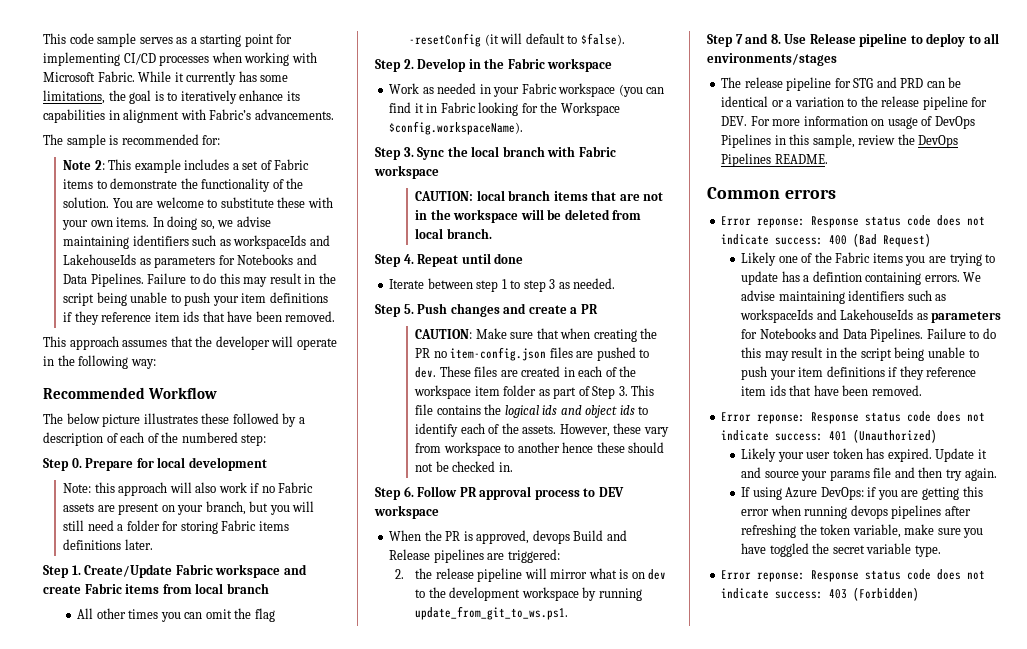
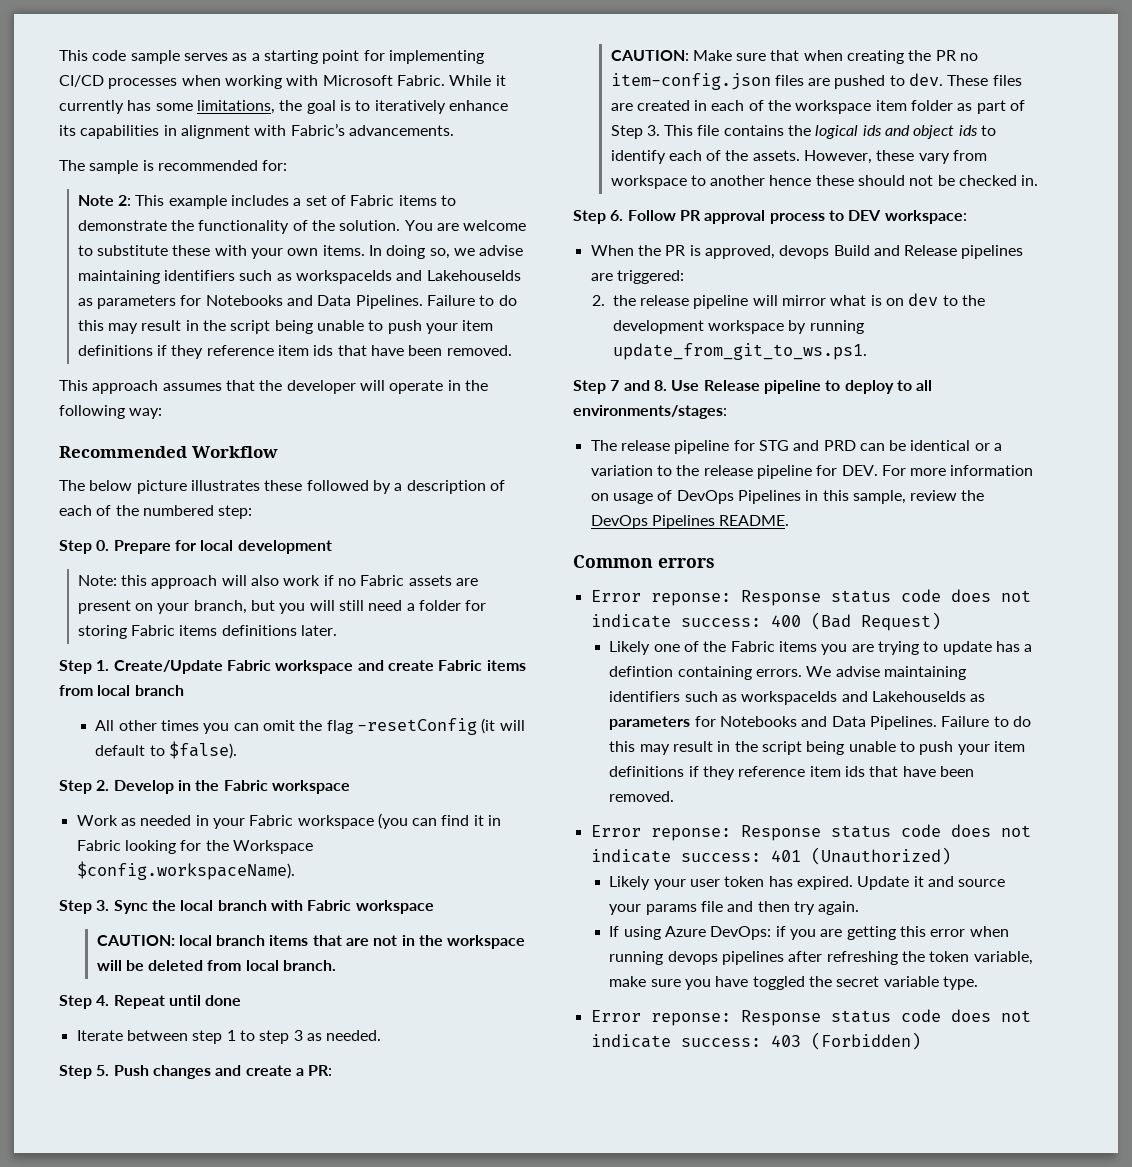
[580,304,598,314] PR -> [308,1065,333,1076] PR:
[374,505,439,519] workspace -> [884,210,967,224] workspace:
[707,53,837,66] environments/stages -> [573,405,727,419] environments/stages:

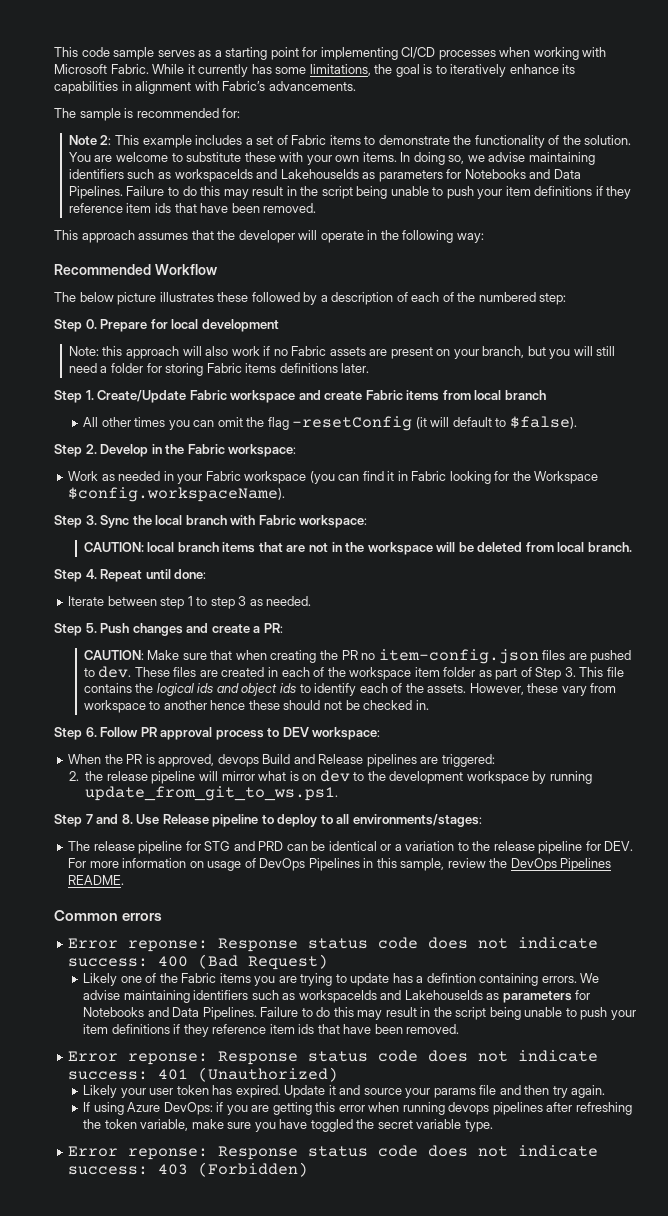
[271,780,350,794] workspace -> [228,444,297,457] workspace:
[355,900,434,914] workspace -> [299,515,368,528] workspace:
[205,995,242,1006] done -> [174,569,207,579] done:

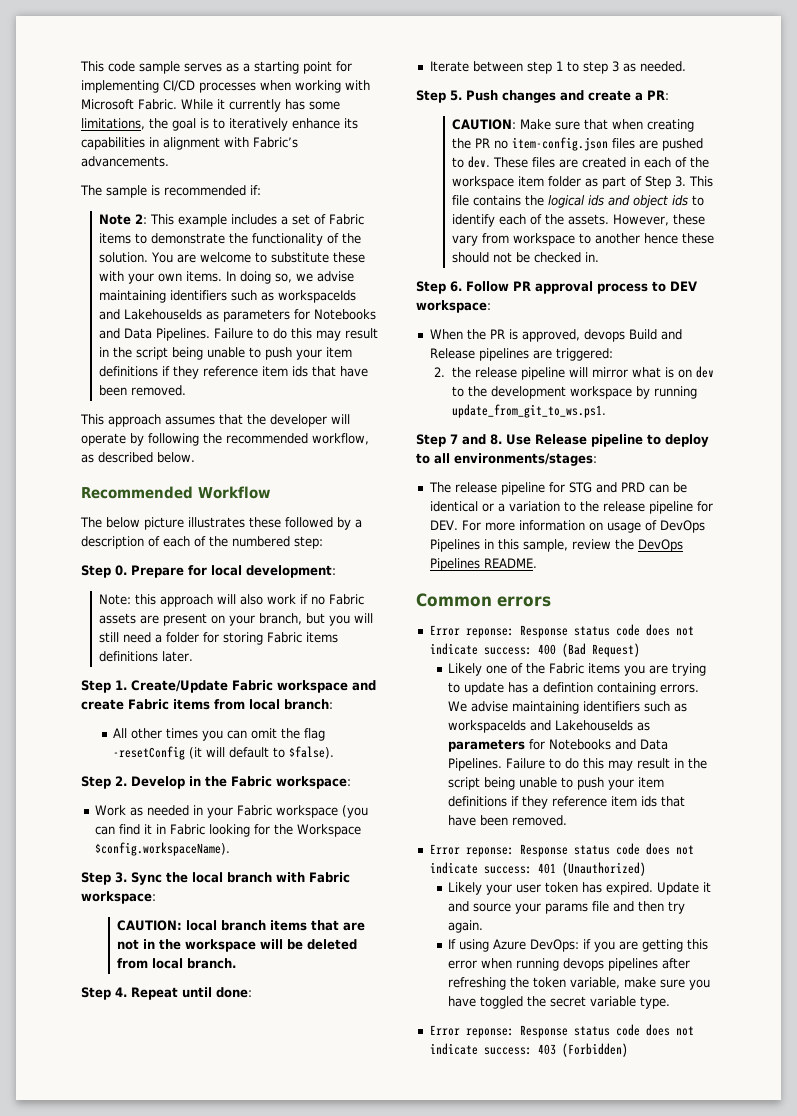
[222,108,241,118] for: -> [250,185,261,195] if:
[367,230,484,243] in the following way: -> [130,433,369,446] [81,452,195,463] by following the recommended workflow, as described below.
[201,319,279,332] development -> [246,565,336,578] development:
[504,390,546,400] branch -> [284,699,333,710] branch:

